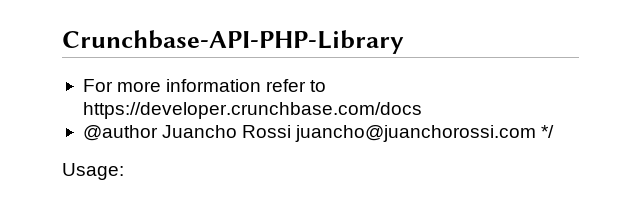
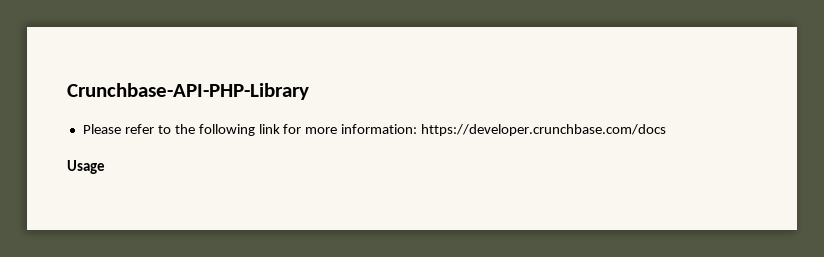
[82,79,327,92] [82,102,422,119] [82,125,555,142] [62,163,124,180] For more information refer to https://developer.crunchbase.com/docs // @author Juancho Rossi juancho@juanchorossi.com */ // Usage: -> [82,124,667,136] [67,160,105,174] Please refer to the following link for more information: https://developer.crunchbase.com/docs // Usage

